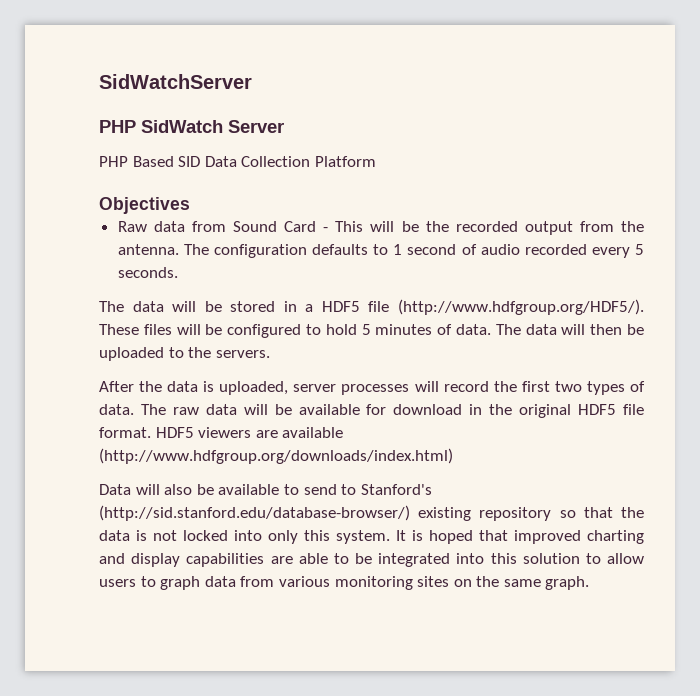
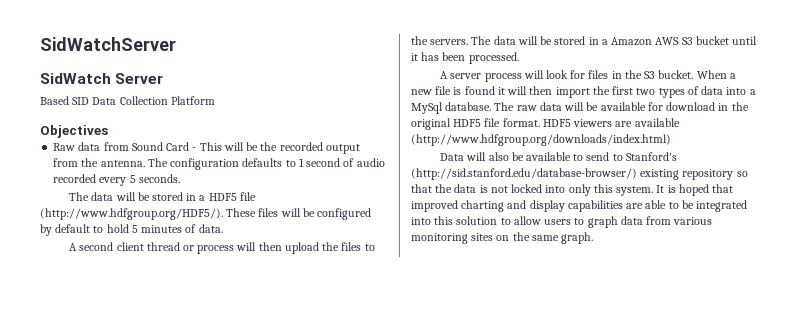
[99,120,136,133] PHP -> (176, 44) none
[99,156,128,167] PHP -> (164, 78) none
(302, 331) none -> [40,224,91,236] by default
[495,324,644,335] [99,347,270,361] [99,381,489,395] The data will then be uploaded to the servers. // After the data is uploaded, server processes will record -> [69,242,375,254] [411,36,758,46] [411,52,519,64] [440,70,736,82] [411,86,590,98] // A second client thread or process will then upload the files to the servers. The data will be stored in a Amazon AWS S3 bucket until it has been processed. // A server process will look for files in the S3 bucket. When a new file is found it will then import
[99,404,134,415] data. -> [701,86,756,95] [411,102,492,114] data into a MySql database.

